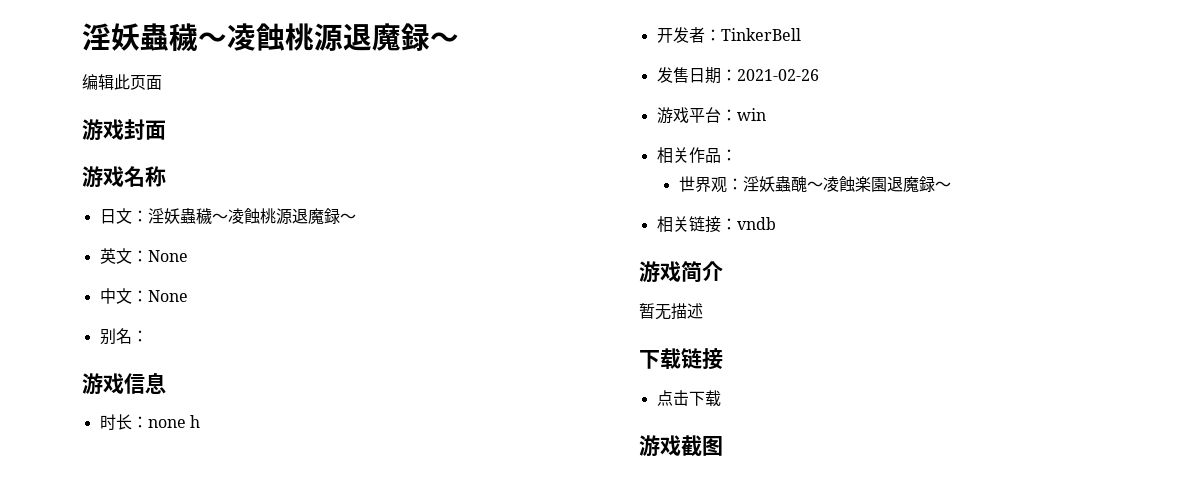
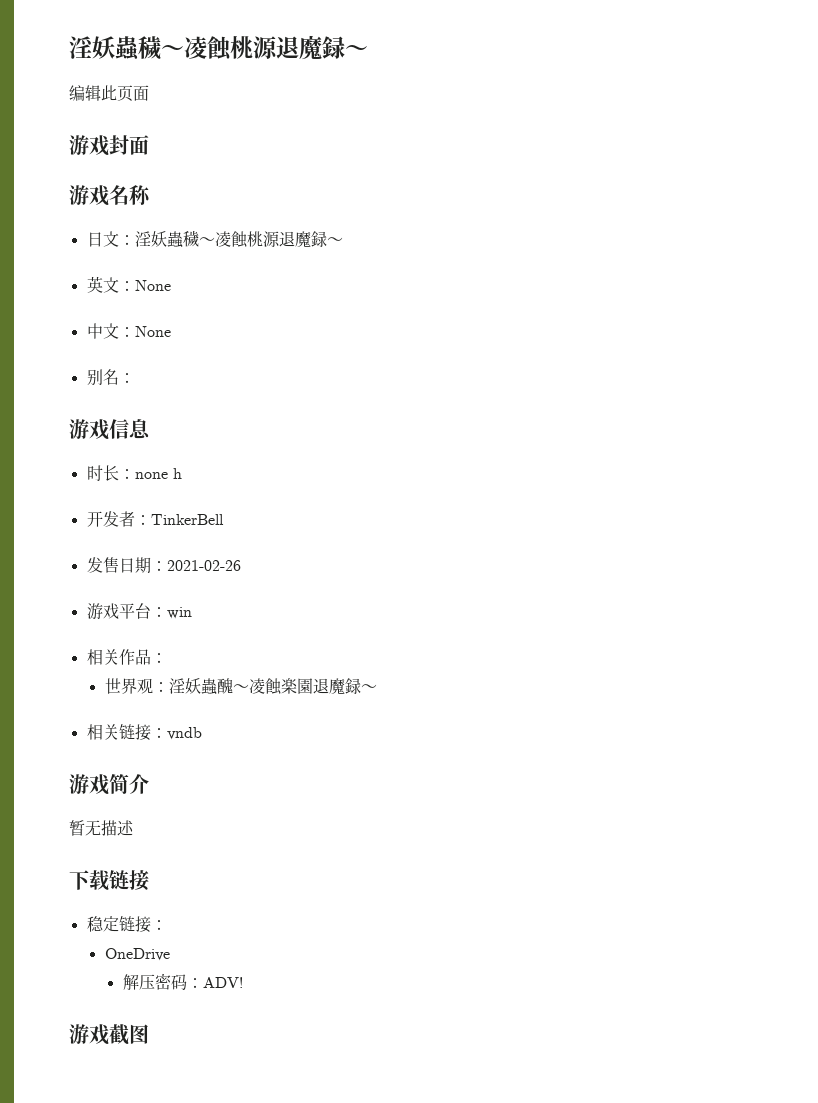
[656,390,721,407] 点击下载 -> [86,916,167,933] [104,948,170,961] [122,973,243,990] 稳定链接： // OneDrive // 解压密码：ADV!

